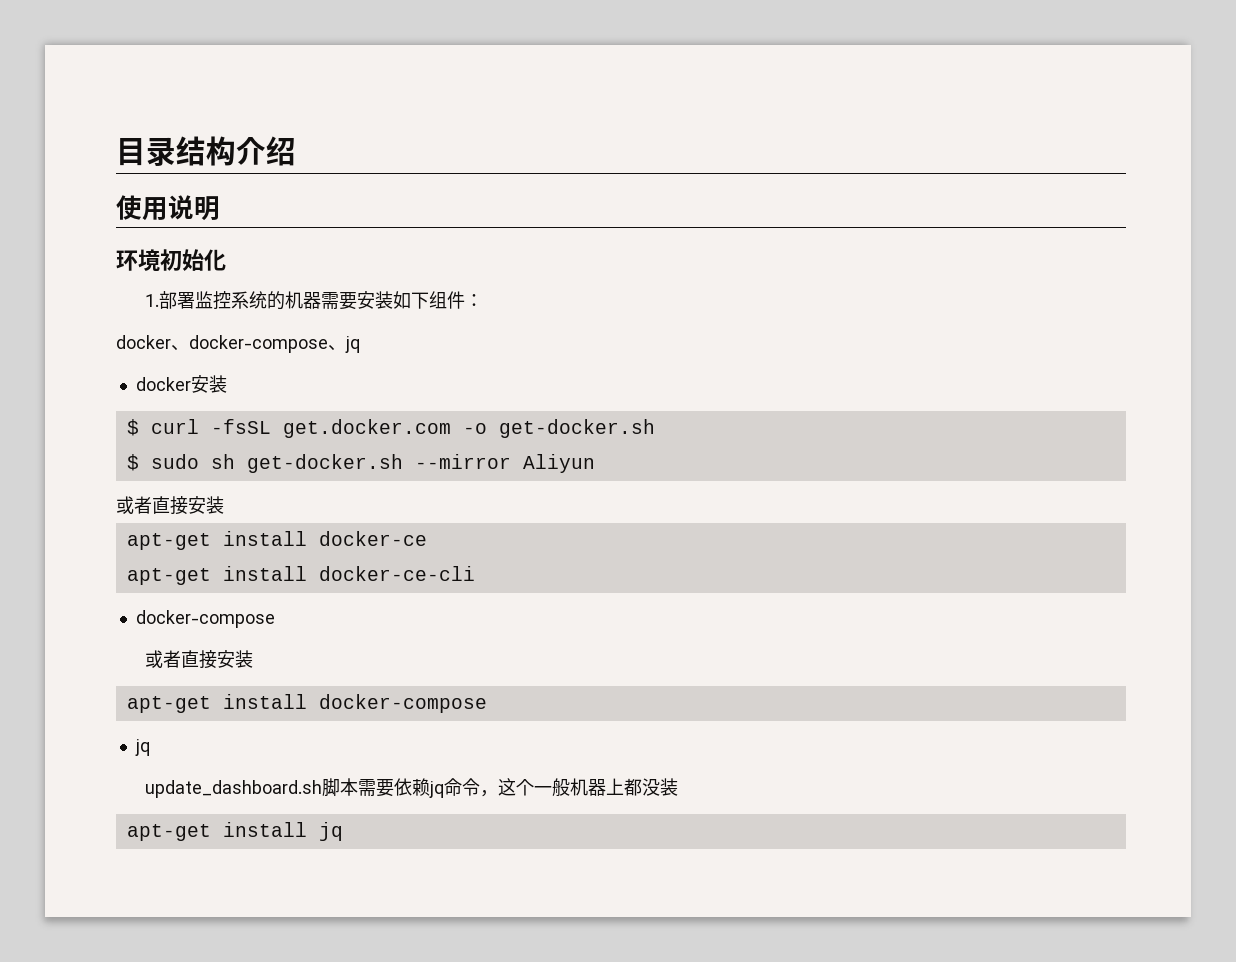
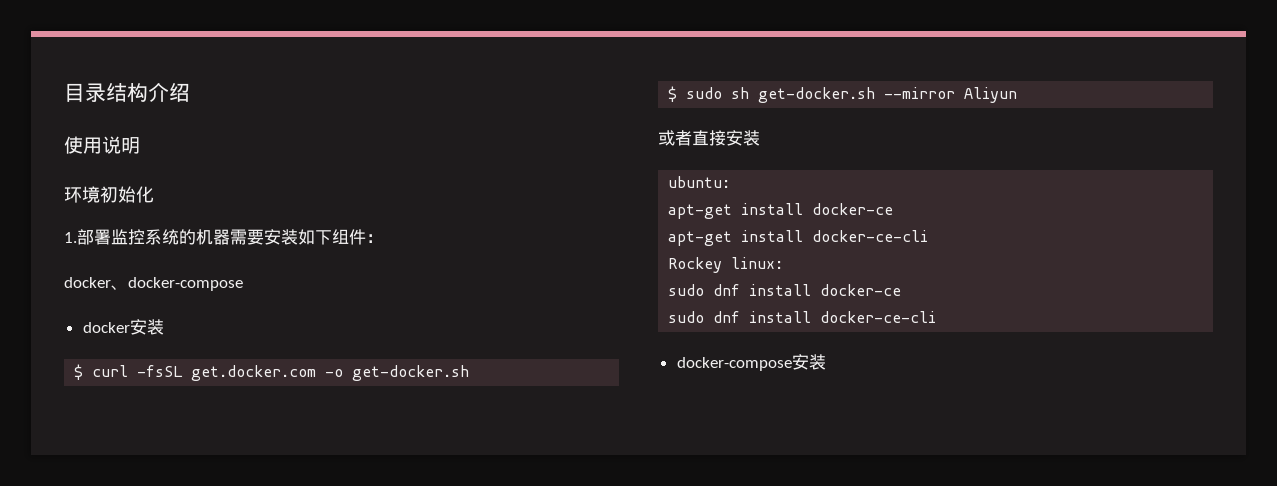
[328,336,360,353] 、jq -> (243, 284) none
(224, 505) none -> [668,176,731,188] // ubuntu:
[135,610,275,628] [144,650,253,669] [126,694,487,713] [134,739,150,756] [144,778,678,798] [126,822,343,841] // docker-compose // 或者直接安装 // apt-get install docker-compose // jq // update_dashboard.sh脚本需要依赖jq命令，这个一般机器上都没装 // apt-get install jq -> [668,257,784,273] [668,284,902,296] [668,311,937,323] [676,354,826,371] // Rockey linux: // sudo dnf install docker-ce // sudo dnf install docker-ce-cli // docker-compose安装

